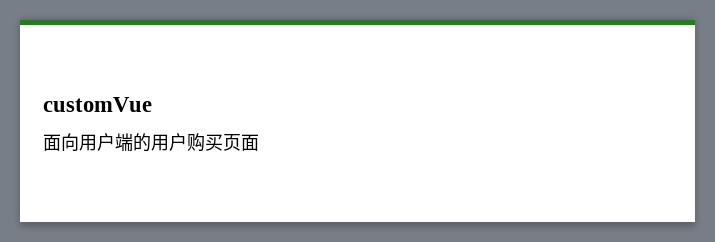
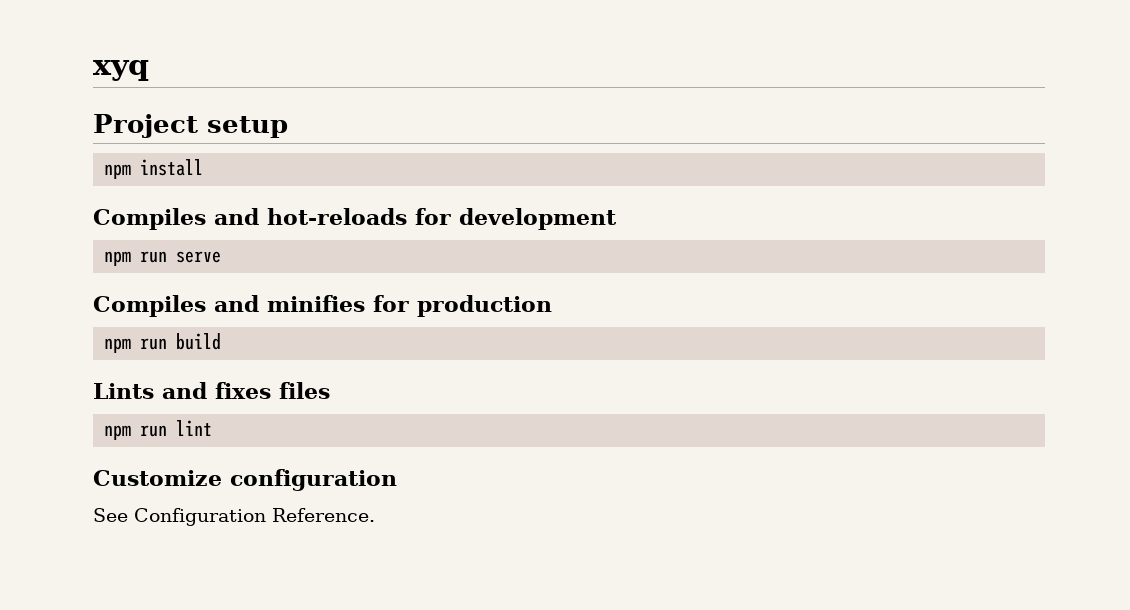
[43,97,152,112] [43,133,259,152] customVue // 面向用户端的用户购买页面 -> [93,60,149,81] [93,114,288,138] [104,159,204,179] [93,208,617,230] [104,251,222,266] [93,295,552,317] [104,333,222,353] [93,382,330,399] [104,420,213,440] [93,469,397,491] [93,508,375,526] xyq // Project setup // npm install // Compiles and hot-reloads for development // npm run serve // Compiles and minifies for production // npm run build // Lints and fixes files // npm run lint // Customize configuration // See Configuration Reference.

